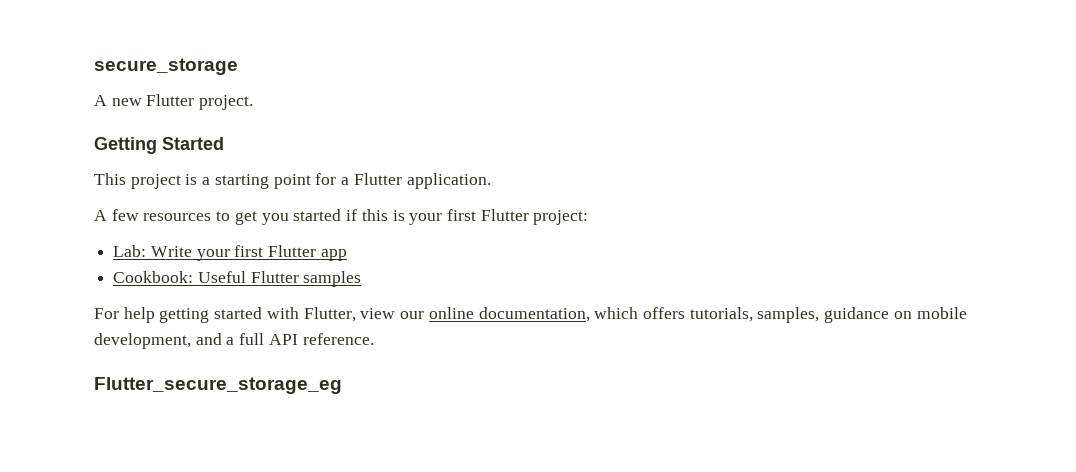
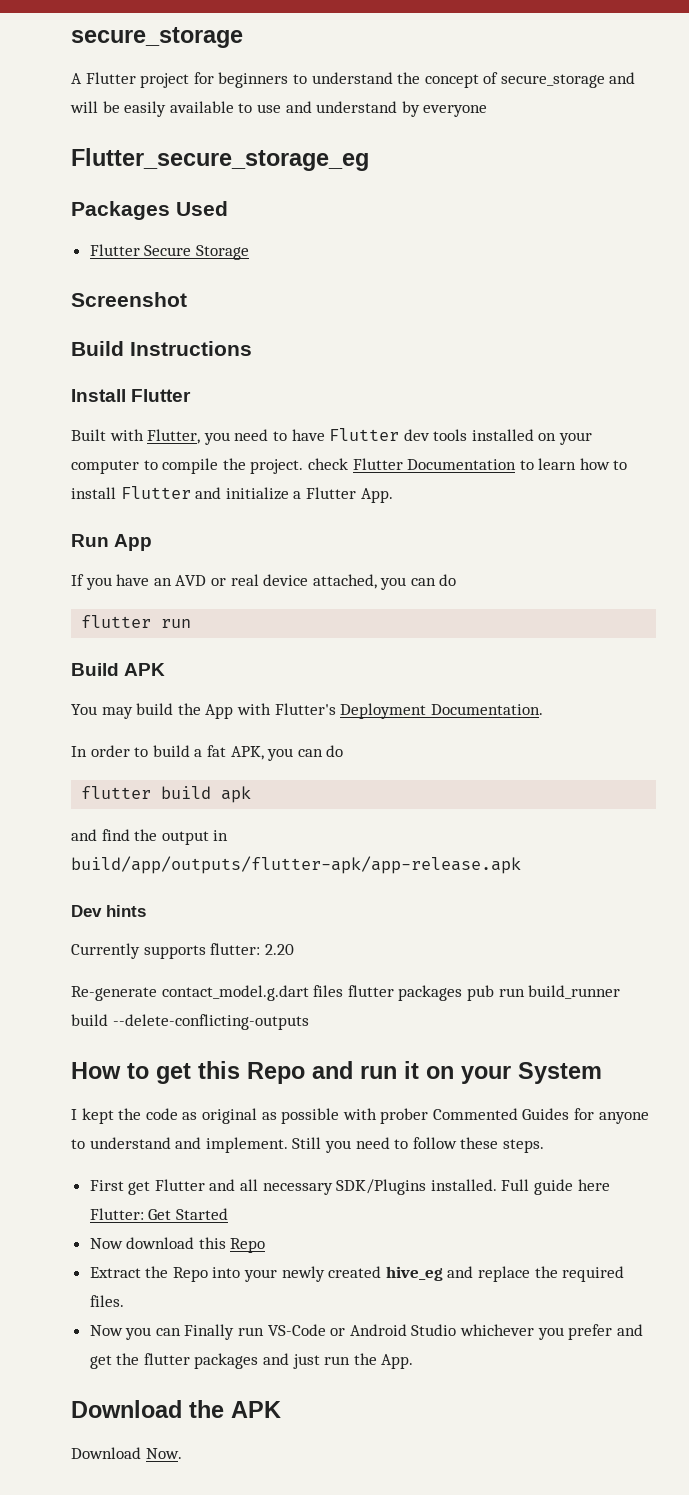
[111,94,254,110] [94,137,224,154] [94,173,491,189] [94,209,589,225] [113,245,347,261] [113,271,362,287] [94,307,967,323] [94,333,374,349] [94,377,342,394] new Flutter project. // Getting Started // This project is a starting point for a Flutter application. // A few resources to get you started if this is your first Flutter project: // Lab: Write your first Flutter app // Cookbook: Useful Flutter samples // For help getting started with Flutter, view our online documentation, which offers tutorials, samples, guidance on mobile development, and a full API reference. // Flutter_secure_storage_eg -> [85,72,636,88] [70,101,488,117] [71,148,369,171] [71,201,228,220] [89,244,249,260] [71,292,187,307] [71,341,252,356] [71,389,192,402] [71,428,593,445] [71,458,628,474] [71,486,393,503] [71,534,153,551] [71,574,457,590] [81,615,192,628] [71,663,166,676] [71,703,543,719] [71,745,344,761] [81,786,252,803] [71,829,229,845] [71,856,521,874] [71,905,146,917] [71,943,294,959] [71,985,621,1001] [71,1014,309,1030] [71,1061,602,1084] [71,1108,649,1124] [71,1137,544,1153] [89,1179,610,1195] [89,1208,228,1220] [89,1237,266,1253] [89,1266,625,1282] [89,1295,124,1307] [89,1324,643,1340] [89,1353,414,1369] [71,1400,281,1418] [71,1447,182,1459] Flutter project for beginners to understand the concept of secure_storage and will be easily available to use and understand by everyone // Flutter_secure_storage_eg // Packages Used // Flutter Secure Storage // Screenshot // Build Instructions // Install Flutter // Built with Flutter, you need to have Flutter dev tools installed on your computer to compile the project. check Flutter Documentation to learn how to install Flutter and initialize a Flutter App. // Run App // If you have an AVD or real device attached, you can do // flutter run // Build APK // You may build the App with Flutter's Deployment Documentation. // In order to build a fat APK, you can do // flutter build apk // and find the output in build/app/outputs/flutter-apk/app-release.apk // Dev hints // Currently supports flutter: 2.20 // Re-generate contact_model.g.dart files flutter packages pub run build_runner build --delete-conflicting-outputs // How to get this Repo and run it on your System // I kept the code as original as possible with prober Commented Guides for anyone to understand and implement. Still you need to follow these steps. // First get Flutter and all necessary SDK/Plugins installed. Full guide here Flutter: Get Started // Now download this Repo // Extract the Repo into your newly created hive_eg and replace the required files. // Now you can Finally run VS-Code or Android Studio whichever you prefer and get the flutter packages and just run the App. // Download the APK // Download Now.

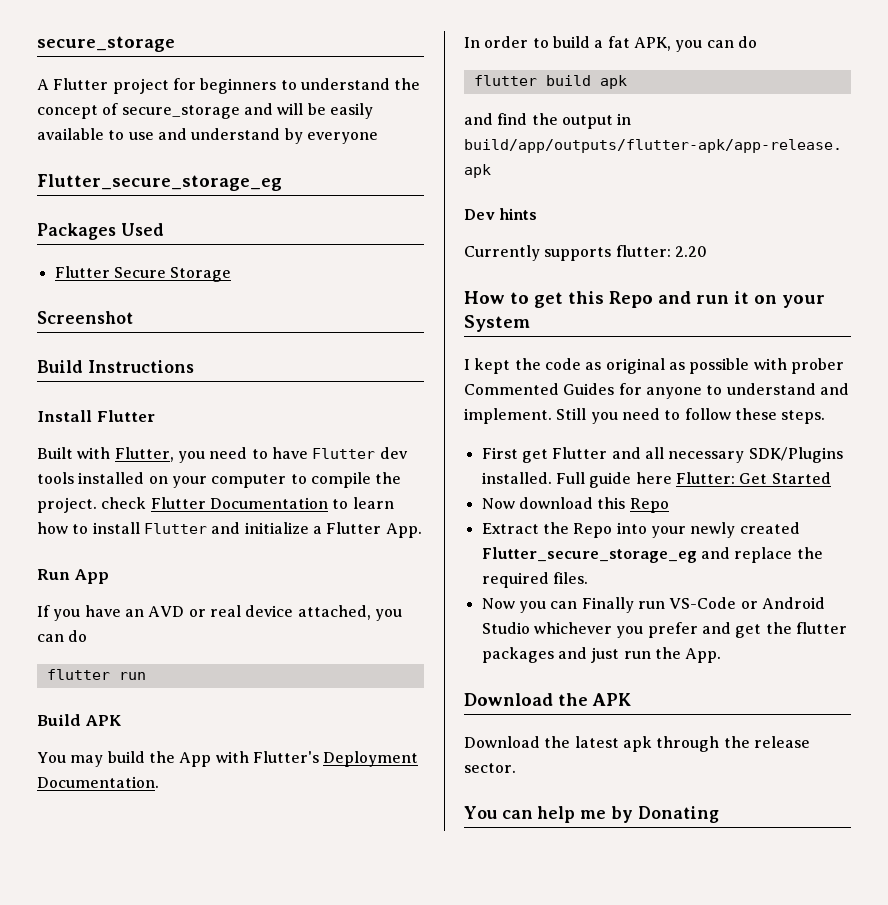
[71,985,621,1001] [71,1014,309,1030] // Re-generate contact_model.g.dart files flutter packages pub run build_runner build --delete-conflicting-outputs -> (707, 251) none
[385,1266,443,1281] hive_eg -> [481,547,697,563] Flutter_secure_storage_eg
[145,1448,182,1459] Now. -> [544,736,810,752] [464,763,516,773] [464,806,719,823] the latest apk through the release sector. // You can help me by Donating

